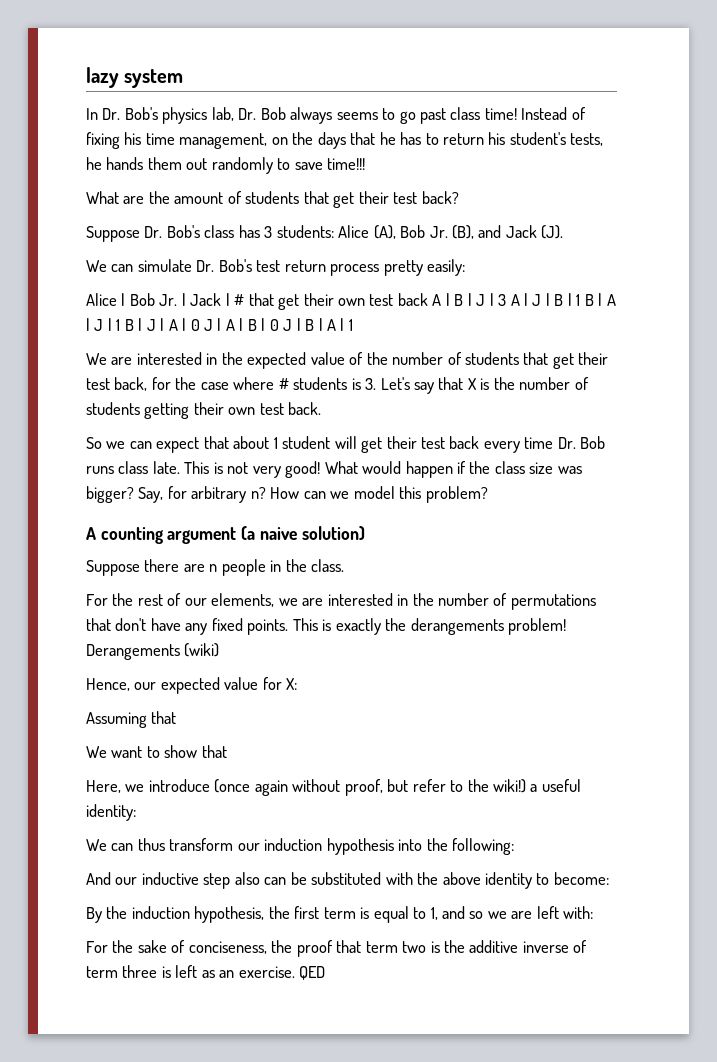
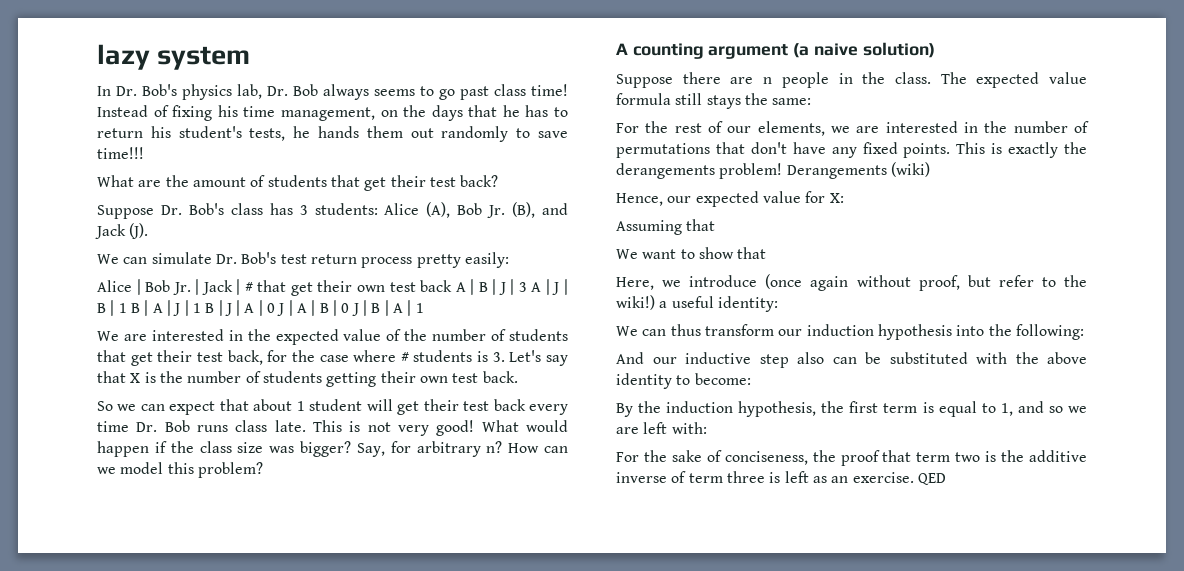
(345, 565) none -> [940,72,1087,88] [616,93,812,109] The expected value formula still stays the same:

